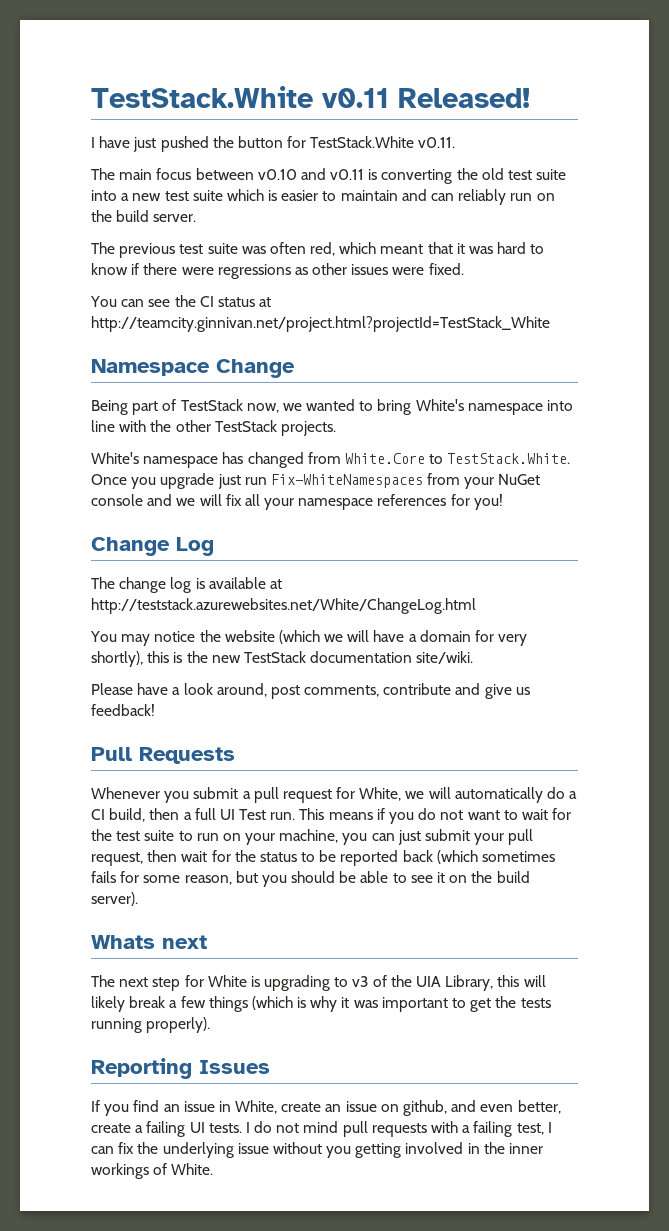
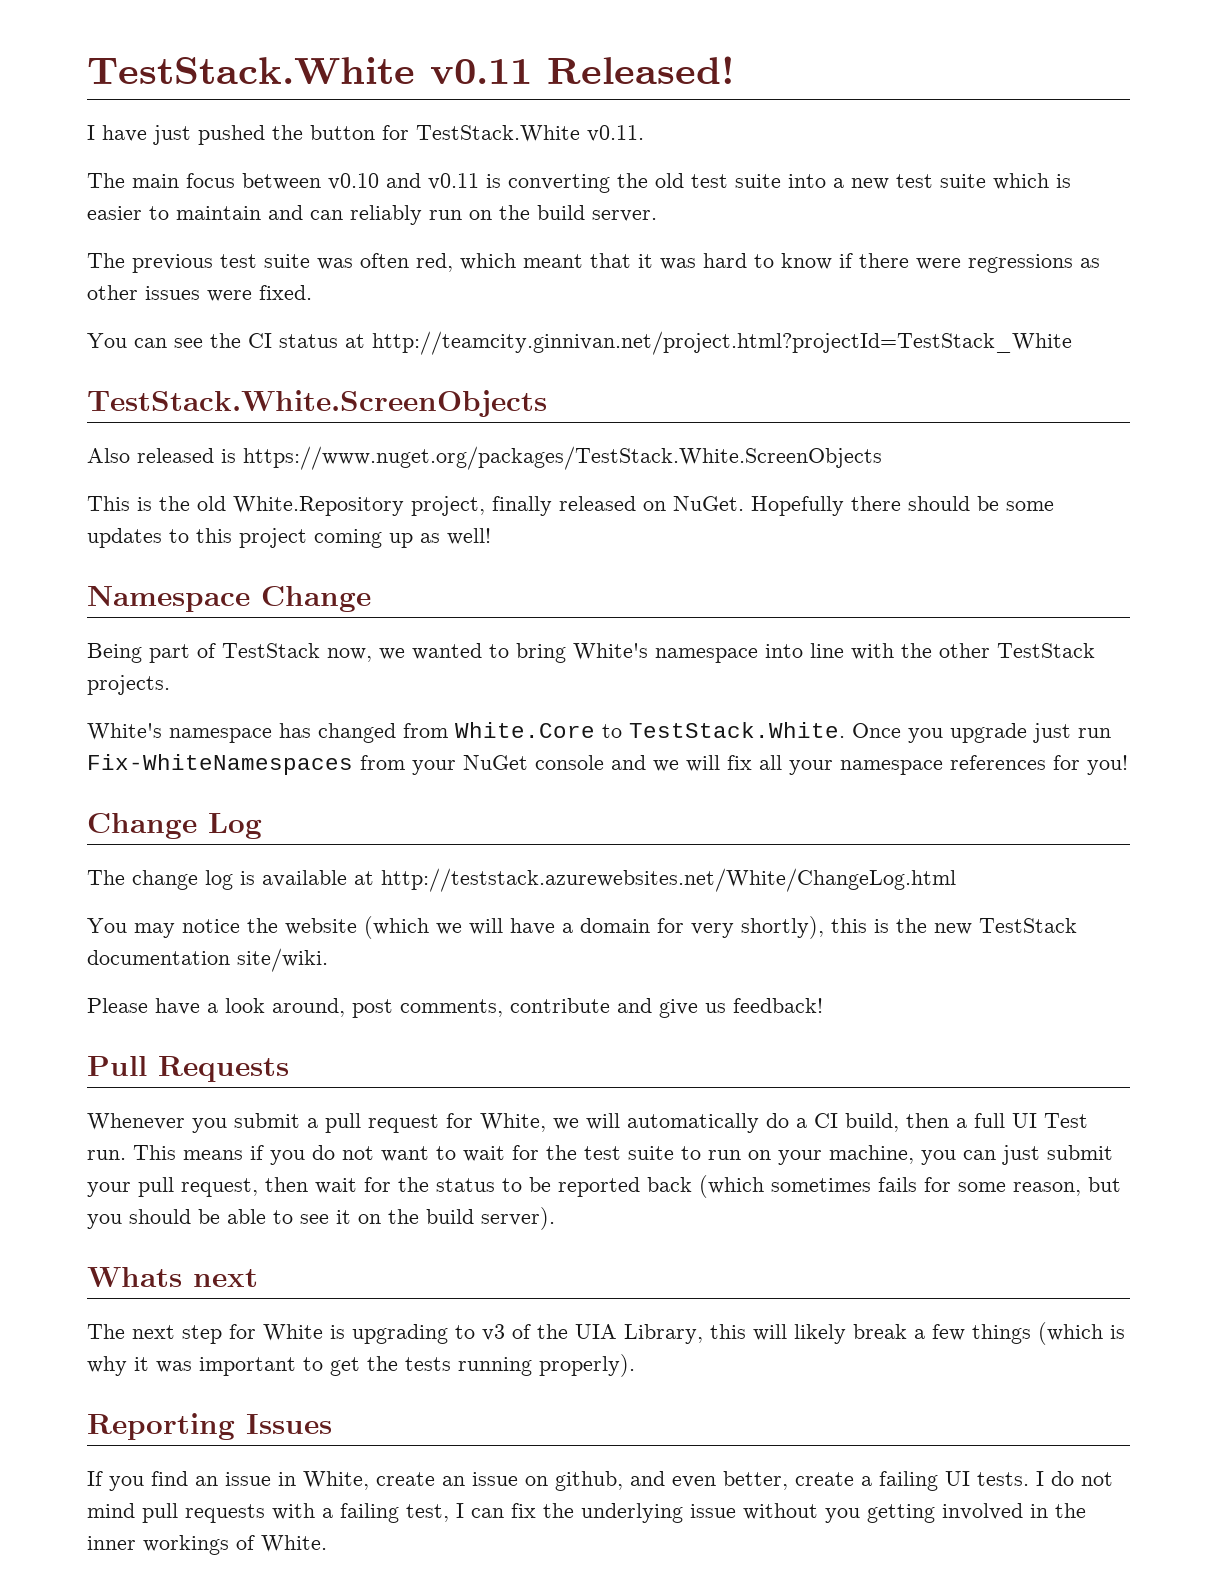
(550, 324) none -> [87,390,547,417] [87,446,882,470] [87,496,1054,516] [87,528,491,548] // TestStack.White.ScreenObjects // Also released is https://www.nuget.org/packages/TestStack.White.ScreenObjects // This is the old White.Repository project, finally released on NuGet. Hopefully there should be some updates to this project coming up as well!

